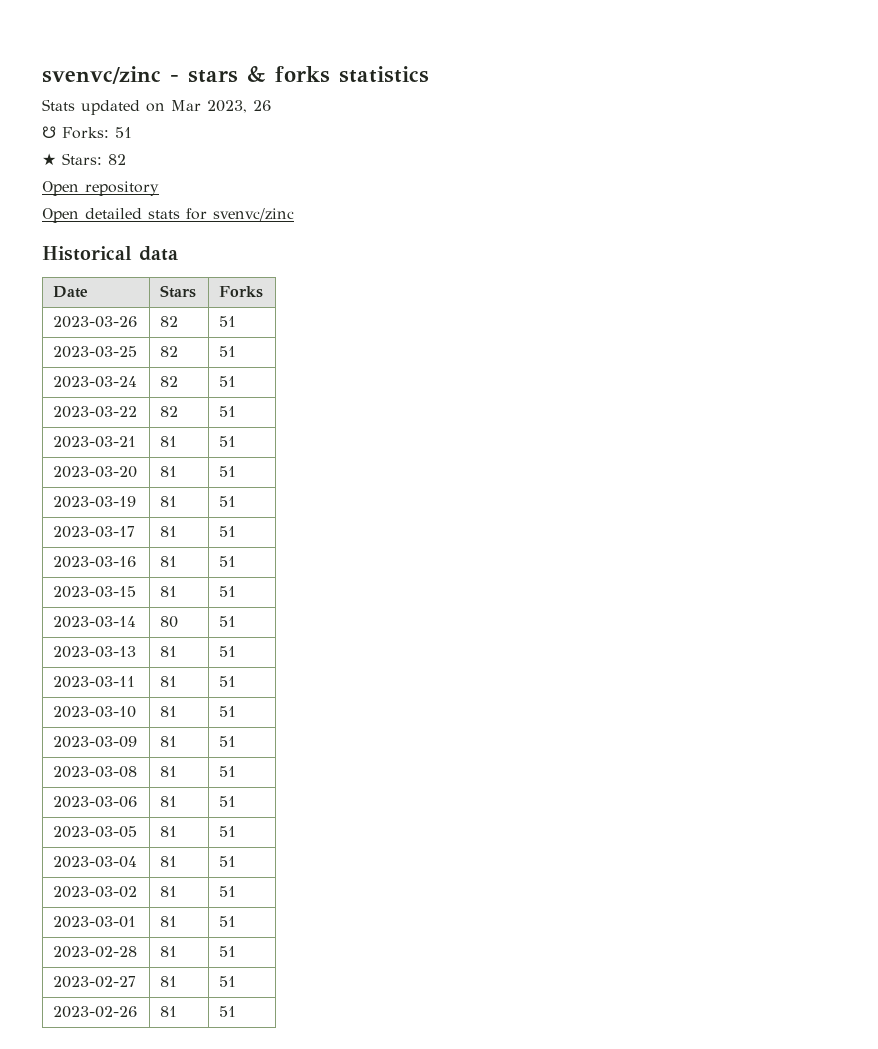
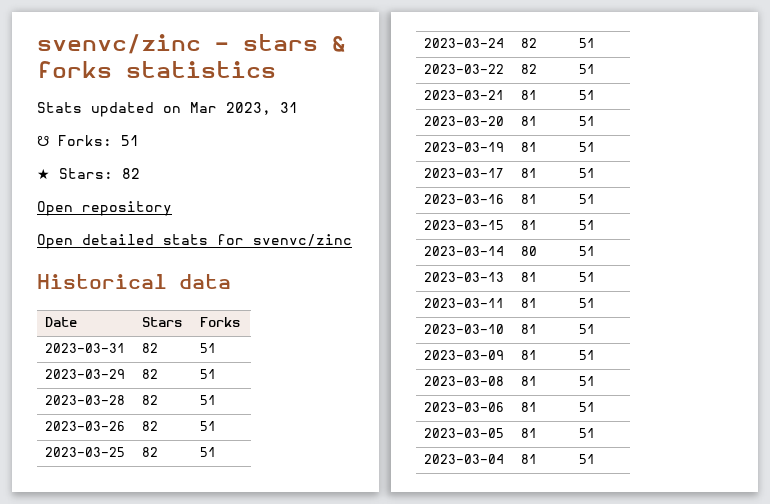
[253,100,271,111] 26 -> [280,102,298,113] 31
(264, 292) none -> [45,343,126,353] [142,343,159,353] [200,343,217,353] [45,369,126,379] [142,369,159,379] [200,369,217,379] [45,395,126,405] [142,395,159,405] [200,395,217,405] // 2023-03-31 | 82 | 51 // 2023-03-29 | 82 | 51 // 2023-03-28 | 82 | 51
[53,886,138,898] [160,886,178,897] [219,886,237,897] [53,916,137,928] [160,916,178,927] [219,916,237,927] [53,946,138,958] [160,946,178,957] [219,946,237,957] [53,976,137,988] [160,976,178,987] [219,976,237,987] [53,1006,138,1018] [160,1006,178,1017] [219,1006,237,1017] // 2023-03-02 | 81 | 51 // 2023-03-01 | 81 | 51 // 2023-02-28 | 81 | 51 // 2023-02-27 | 81 | 51 // 2023-02-26 | 81 | 51 -> (596, 459) none

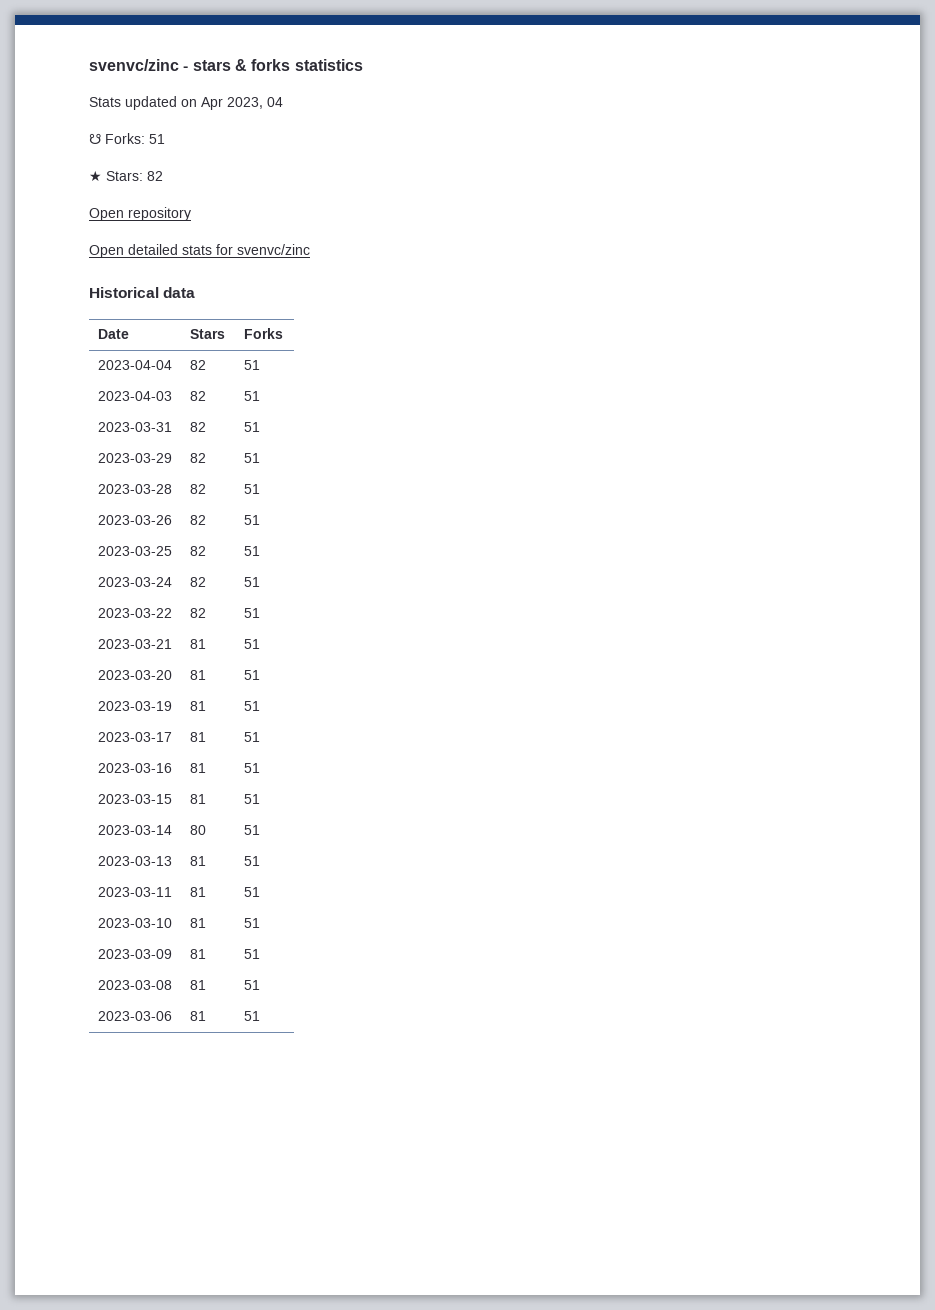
[190,102,298,115] Mar 2023, 31 -> [201,97,283,110] Apr 2023, 04
(241, 322) none -> [97,360,172,370] [189,360,206,370] [243,360,260,370] [97,391,172,401] [189,391,206,401] [243,391,260,401] // 2023-04-04 | 82 | 51 // 2023-04-03 | 82 | 51
[424,428,505,438] [521,428,538,438] [579,428,596,438] [424,454,505,464] [521,454,538,464] [579,454,596,464] // 2023-03-05 | 81 | 51 // 2023-03-04 | 81 | 51 -> (260, 1016) none

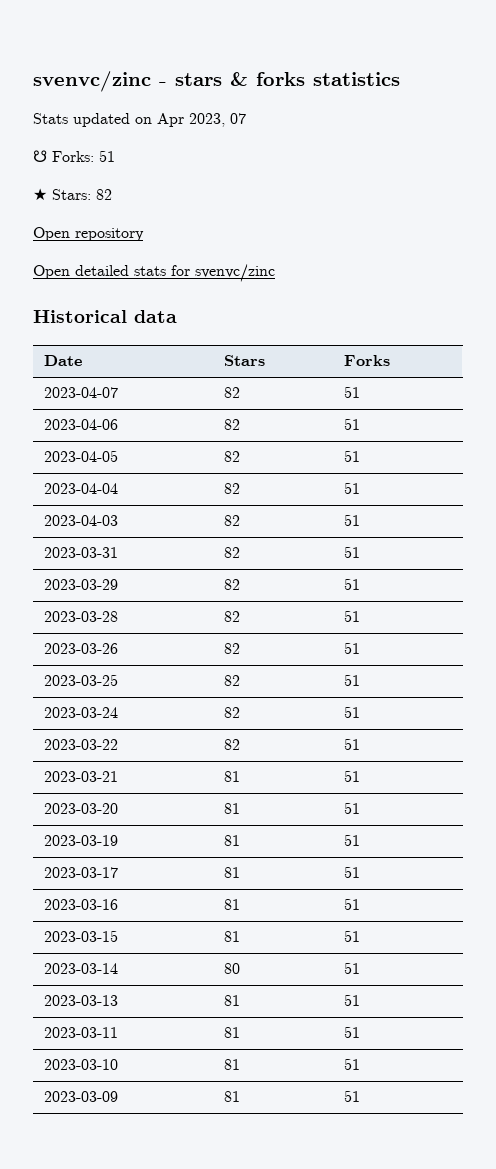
[267,97,283,107] 04 -> [230,113,246,124] 07
(283, 333) none -> [44,387,119,398] [224,387,241,398] [344,386,361,398] [44,419,119,430] [224,419,241,430] [344,418,361,430] [44,450,119,462] [224,451,241,462] [344,450,361,462] // 2023-04-07 | 82 | 51 // 2023-04-06 | 82 | 51 // 2023-04-05 | 82 | 51
[97,980,172,990] [189,980,206,990] [243,980,260,990] [97,1011,172,1021] [189,1011,206,1021] [243,1011,260,1021] // 2023-03-08 | 81 | 51 // 2023-03-06 | 81 | 51 -> (361, 1096) none

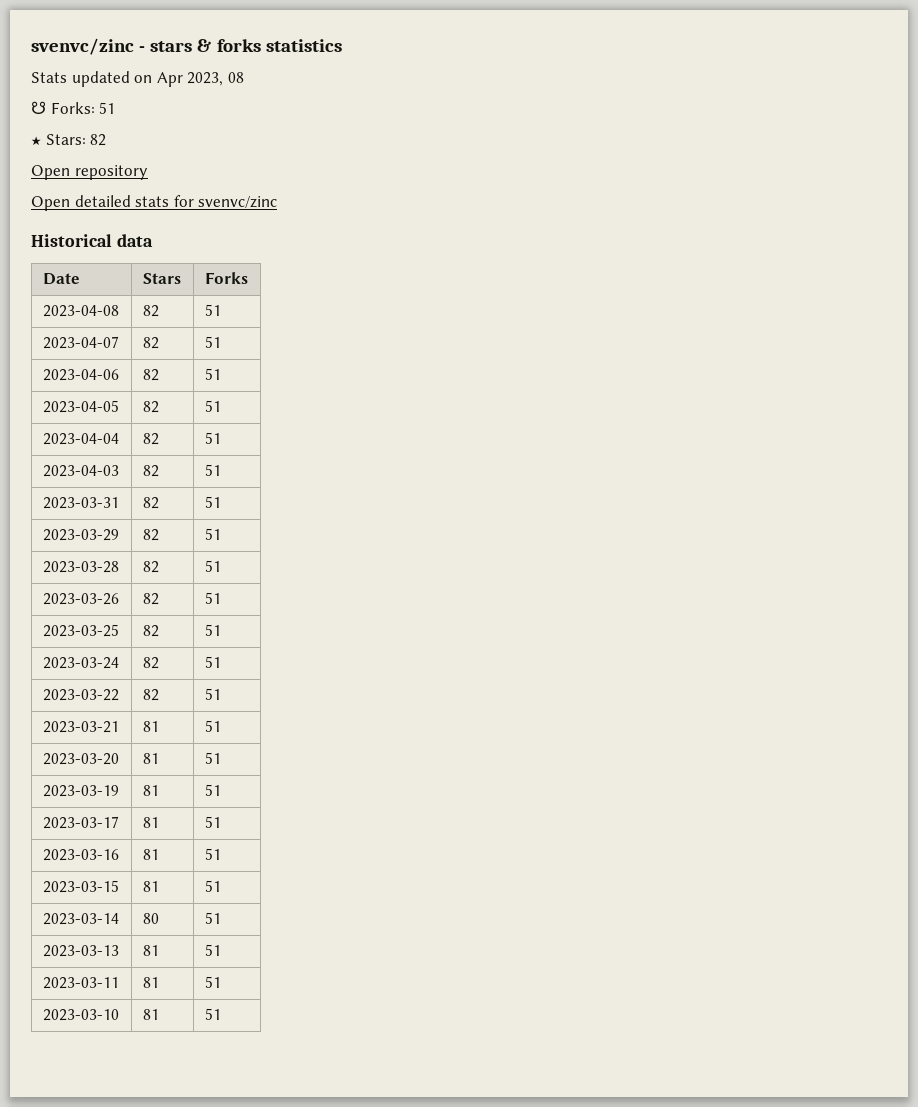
[230,113,246,124] 07 -> [227,72,244,83] 08
(391, 360) none -> [42,305,119,317] [142,305,159,317] [204,304,221,316] // 2023-04-08 | 82 | 51
[44,1091,119,1102] [224,1091,241,1102] [344,1090,361,1102] // 2023-03-09 | 81 | 51 -> (221, 1014) none

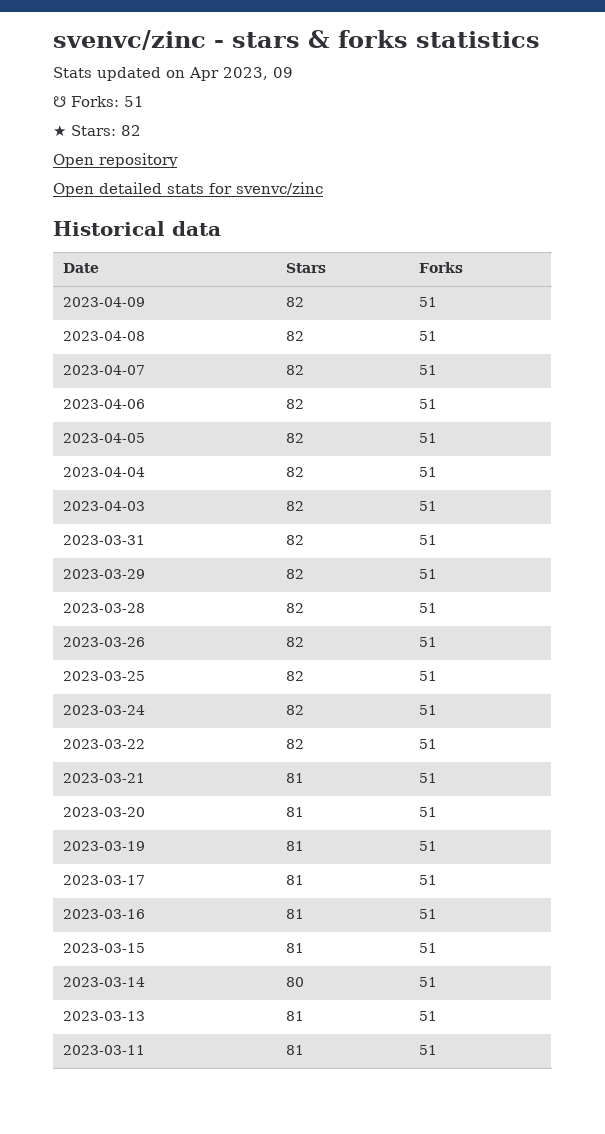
[227,72,244,83] 08 -> [273,67,293,78] 09
(248, 278) none -> [63,297,146,307] [286,297,305,307] [419,297,438,307] // 2023-04-09 | 82 | 51
[42,1009,119,1021] [142,1009,159,1020] [204,1008,221,1020] // 2023-03-10 | 81 | 51 -> (438, 1050) none

